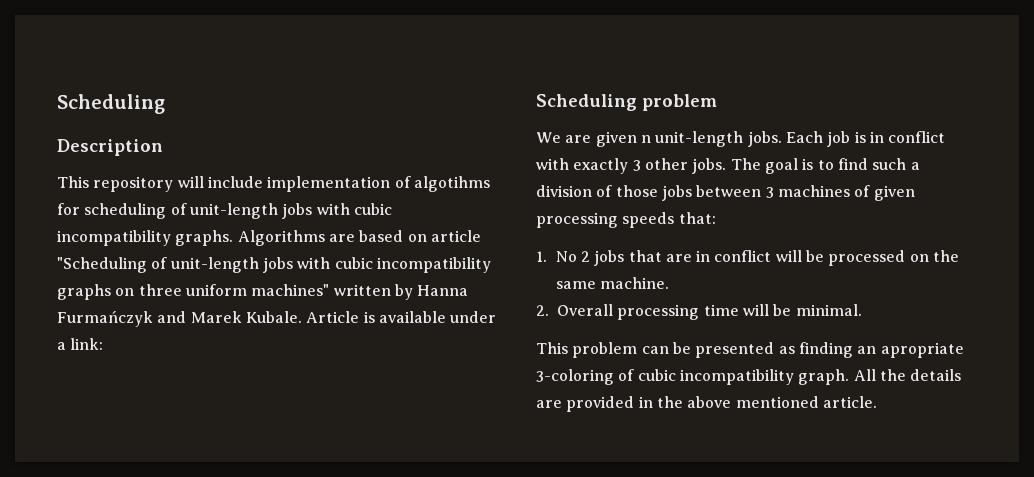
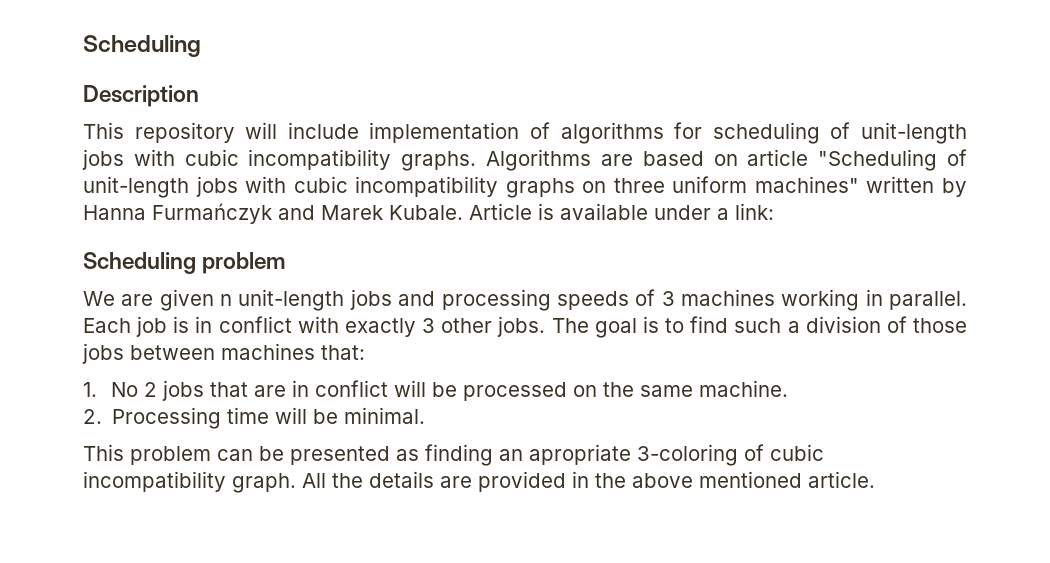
[413,176,490,192] algotihms -> [560,122,664,144] algorithms
[747,131,782,147] jobs. -> [349,289,968,311] jobs and processing speeds of 3 machines working in parallel.
[765,185,915,201] [536,212,675,228] 3 machines of given processing speeds -> [221,343,315,360] machines
[557,304,700,320] Overall processing -> [112,407,222,429] Processing

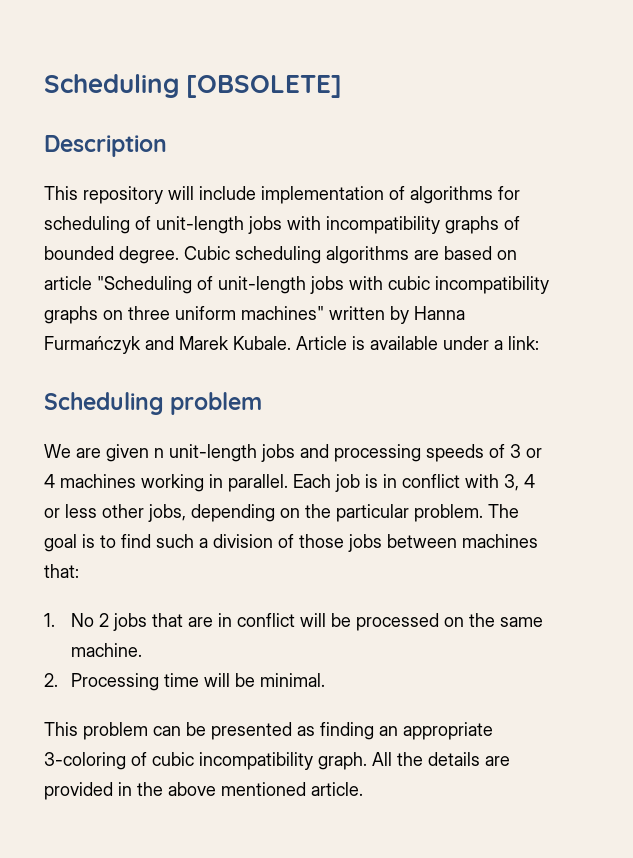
[83,35,201,57] Scheduling -> [44,74,343,98] Scheduling [OBSOLETE]
[184,149,592,171] cubic incompatibility graphs. Algorithms -> [326,216,520,234] [44,246,409,264] incompatibility graphs of bounded degree. Cubic scheduling algorithms
(675, 298) none -> [526,448,542,458] [44,474,55,488] or 4
[344,316,546,337] exactly 3 other jobs. -> [504,474,535,491] [44,504,483,522] 3, 4 or less other jobs, depending on the particular problem.
[529,444,631,465] apropriate -> [403,722,493,740] appropriate

